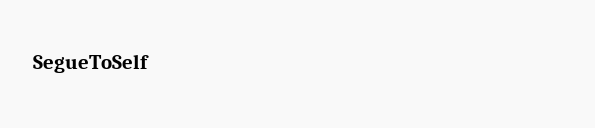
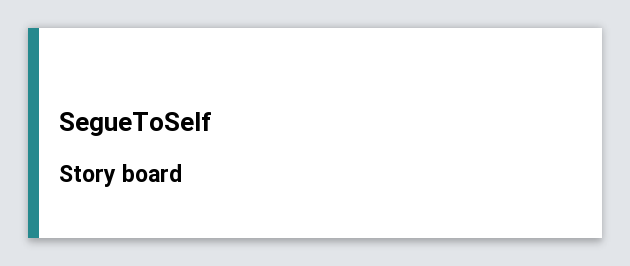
(149, 63) none -> [59,164,183,187] // Story board

